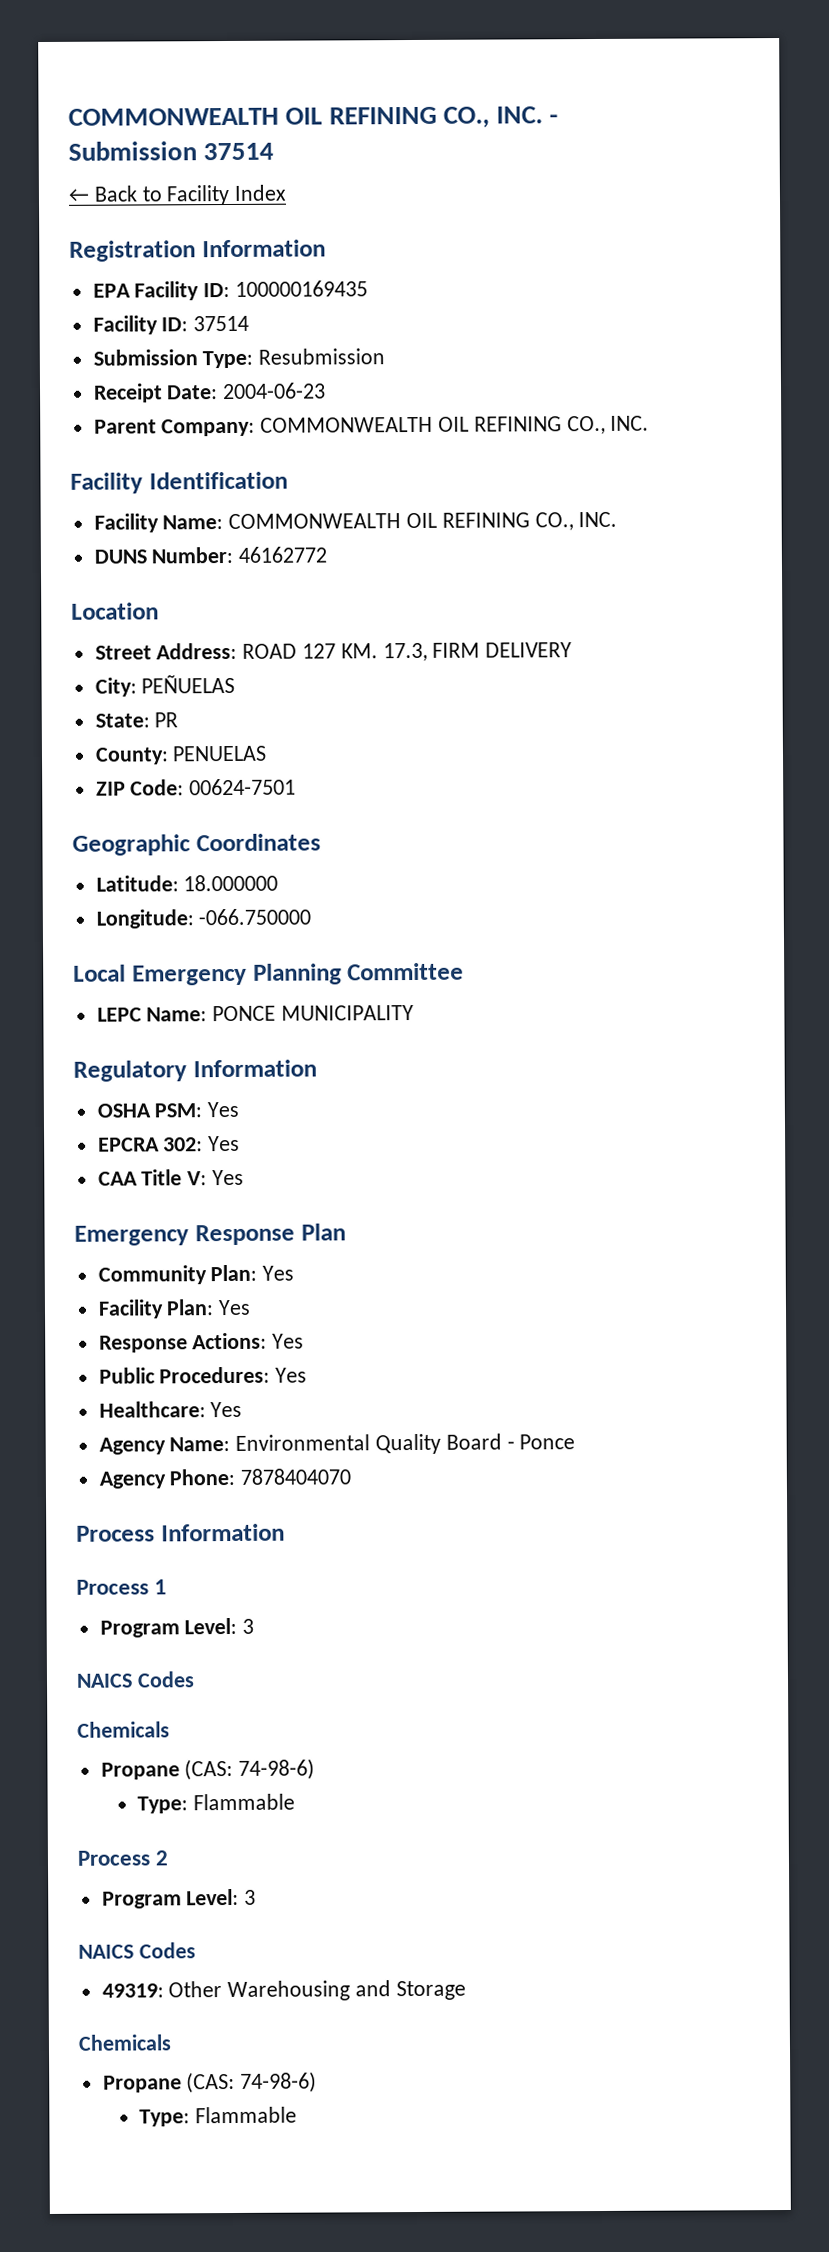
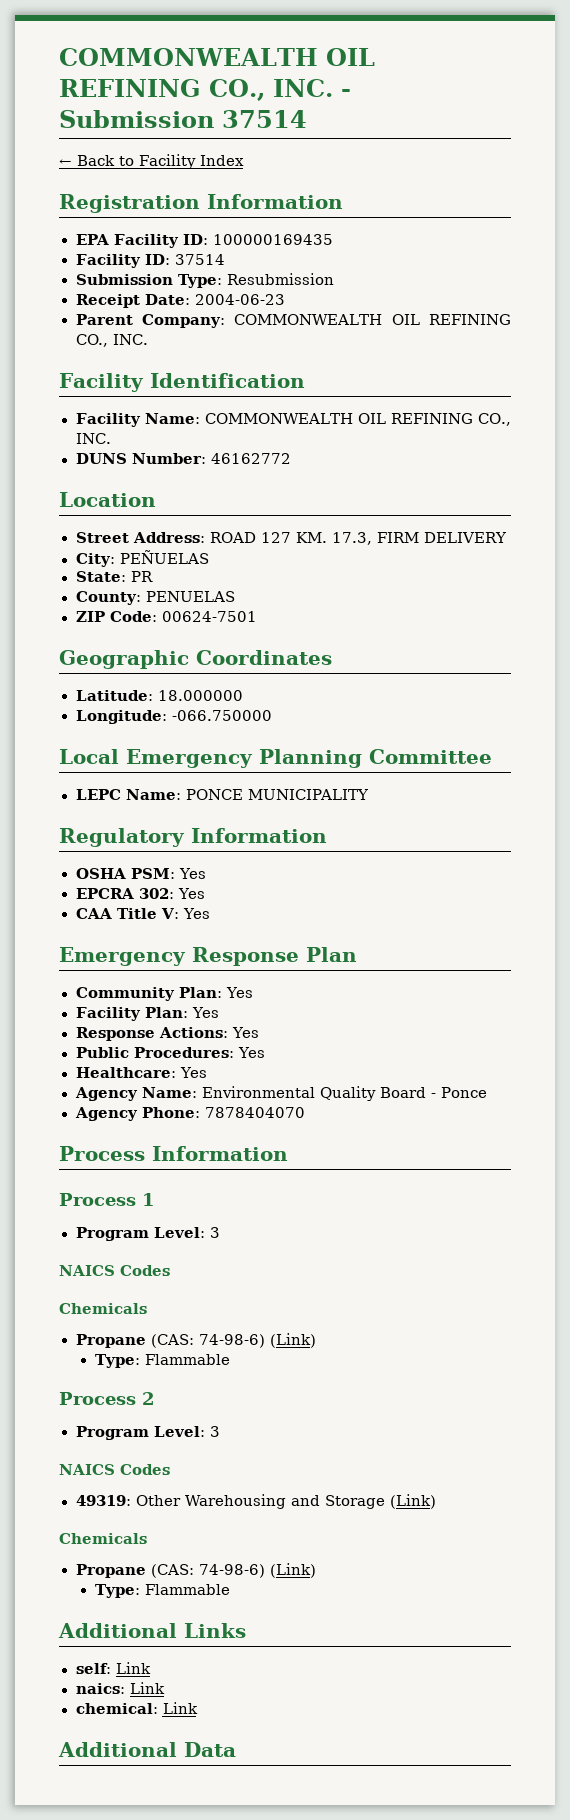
(316, 1769) none -> [269,1333,316,1348] (Link)
[78,2034,171,2051] [102,2071,318,2094] [139,2106,297,2127] // Chemicals // Propane (CAS: 74-98-6) // Type: Flammable -> [390,1494,437,1509] [59,1533,147,1544] [75,1563,316,1578] [94,1584,230,1598] [58,1623,246,1638] [75,1662,151,1674] [75,1682,165,1694] [75,1702,198,1714] [58,1742,236,1757] (Link) // Chemicals // Propane (CAS: 74-98-6) (Link) // Type: Flammable // Additional Links // self: Link // naics: Link // chemical: Link // Additional Data

